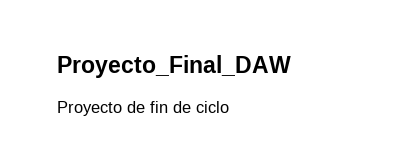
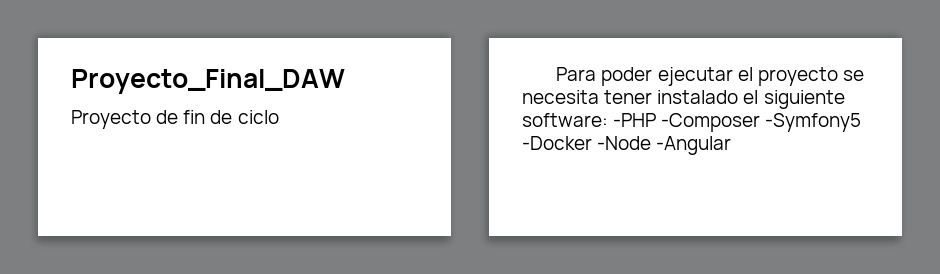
(229, 107) none -> [556,67,864,86] [522,90,845,109] [522,113,862,132] [522,136,732,155] // Para poder ejecutar el proyecto se necesita tener instalado el siguiente software: -PHP -Composer -Symfony5 -Docker -Node -Angular

